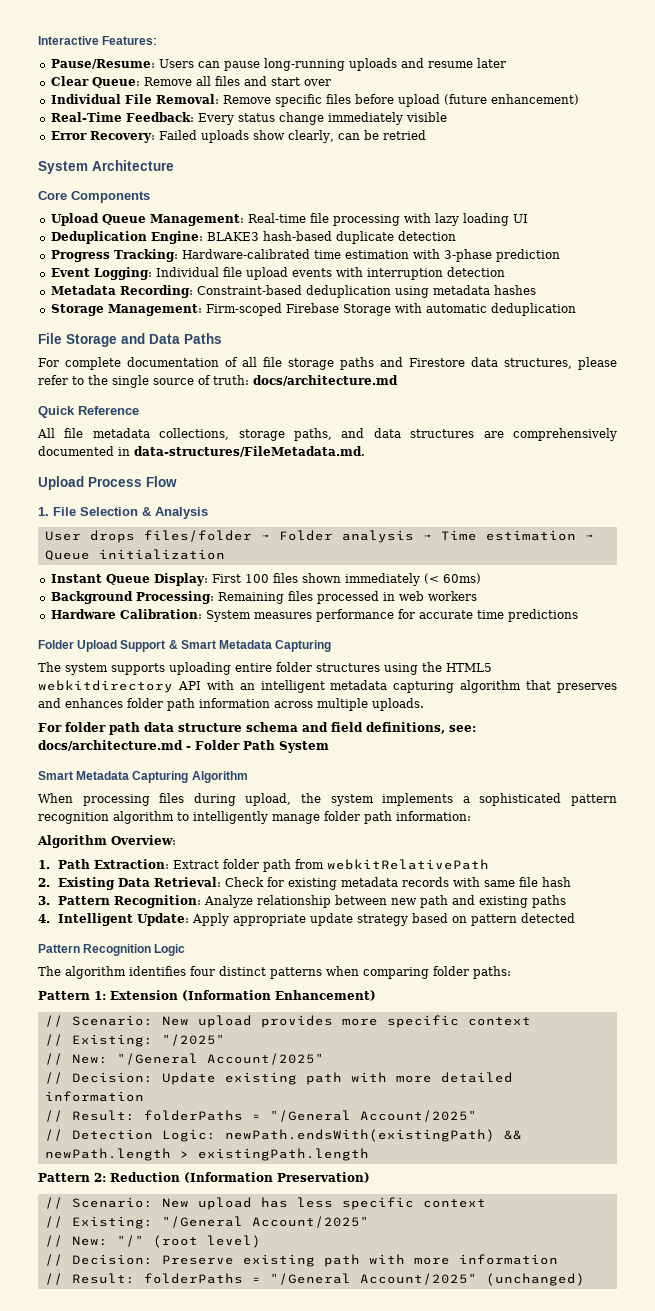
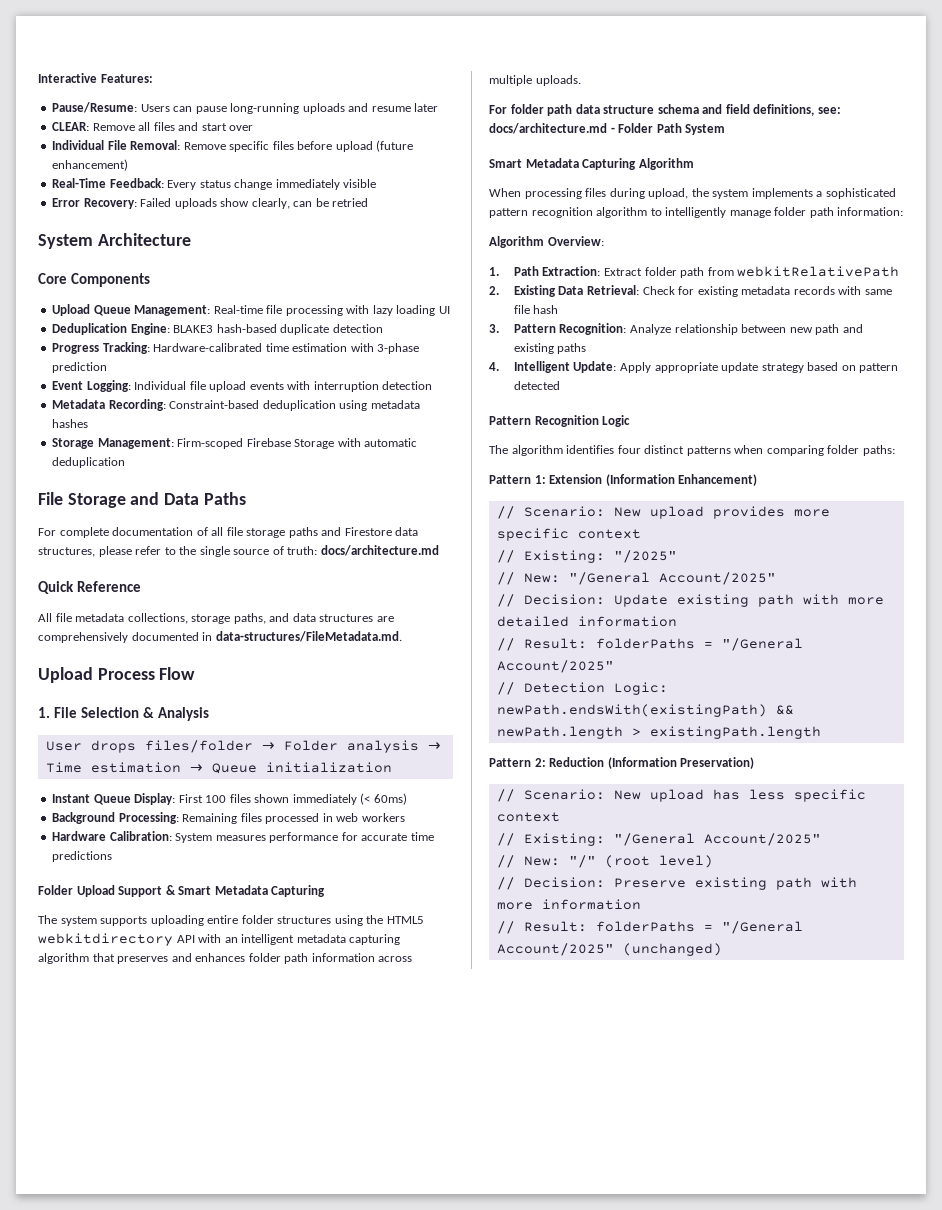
[50,76,140,88] Clear Queue: -> [52,122,90,131] CLEAR:

